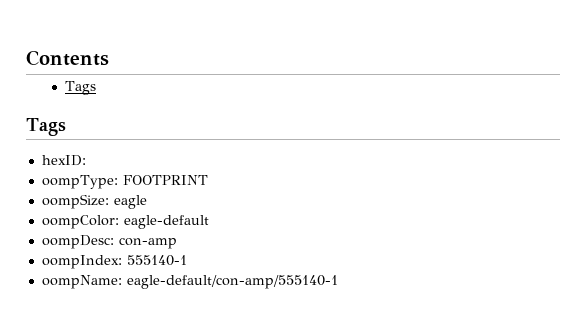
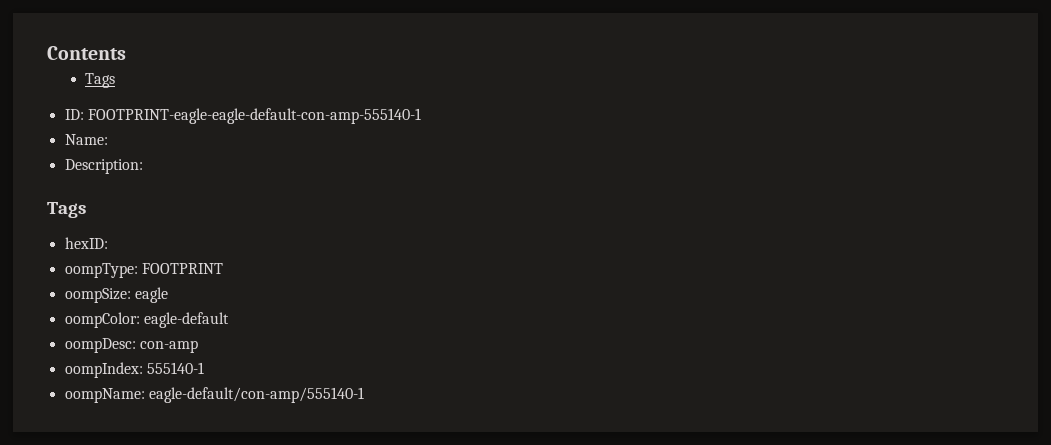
(97, 88) none -> [64,108,421,124] [64,134,108,145] [64,159,143,174] // ID: FOOTPRINT-eagle-eagle-default-con-amp-555140-1 // Name: // Description:

